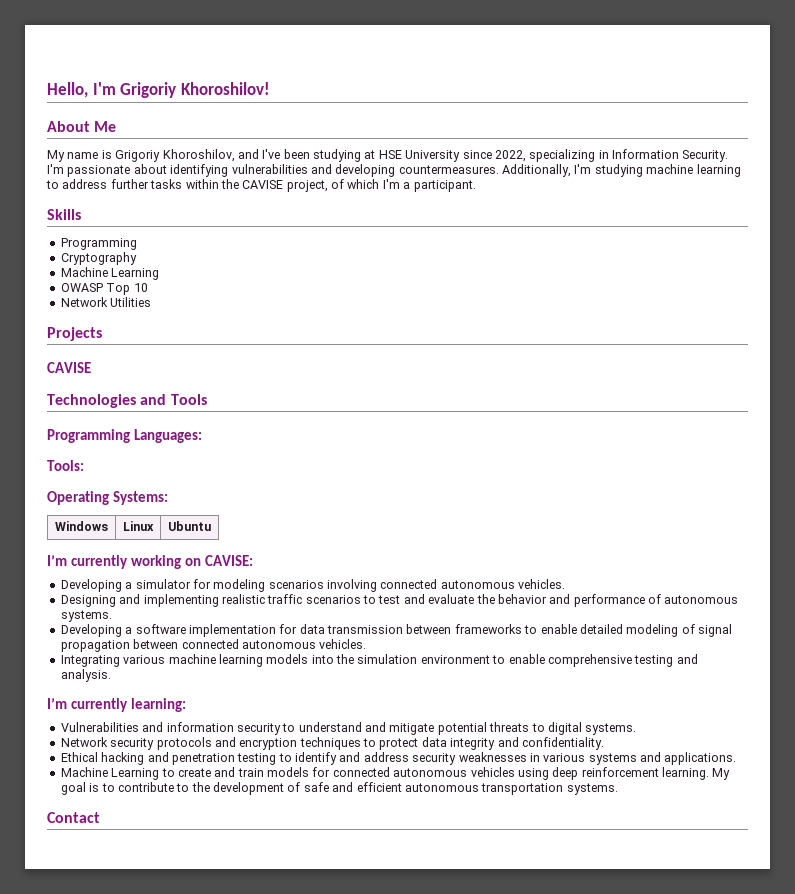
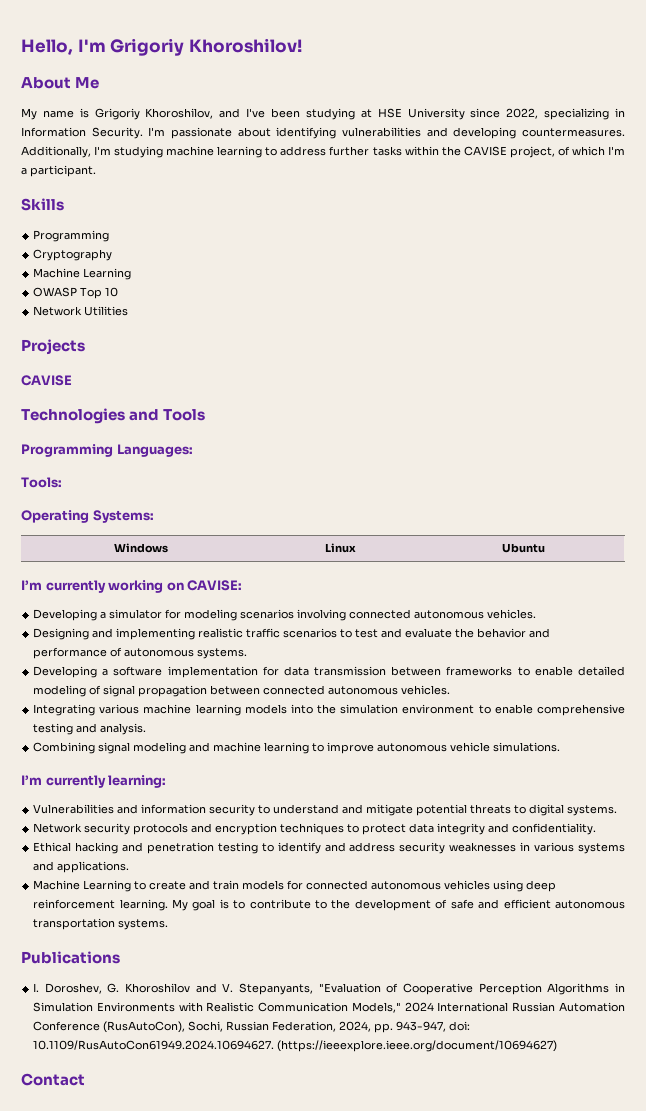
(111, 675) none -> [33,742,561,754] // Combining signal modeling and machine learning to improve autonomous vehicle simulations.
(618, 789) none -> [21,951,120,964] [33,983,625,995] [33,1002,625,1013] [33,1021,471,1033] [33,1040,558,1052] // Publications // I. Doroshev, G. Khoroshilov and V. Stepanyants, "Evaluation of Cooperative Perception Algorithms in Simulation Environments with Realistic Communication Models," 2024 International Russian Automation Conference (RusAutoCon), Sochi, Russian Federation, 2024, pp. 943-947, doi: 10.1109/RusAutoCon61949.2024.10694627. (https://ieeexplore.ieee.org/document/10694627)

